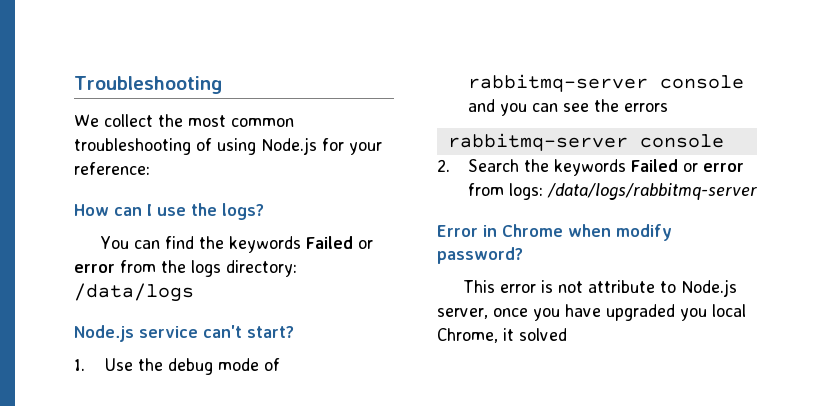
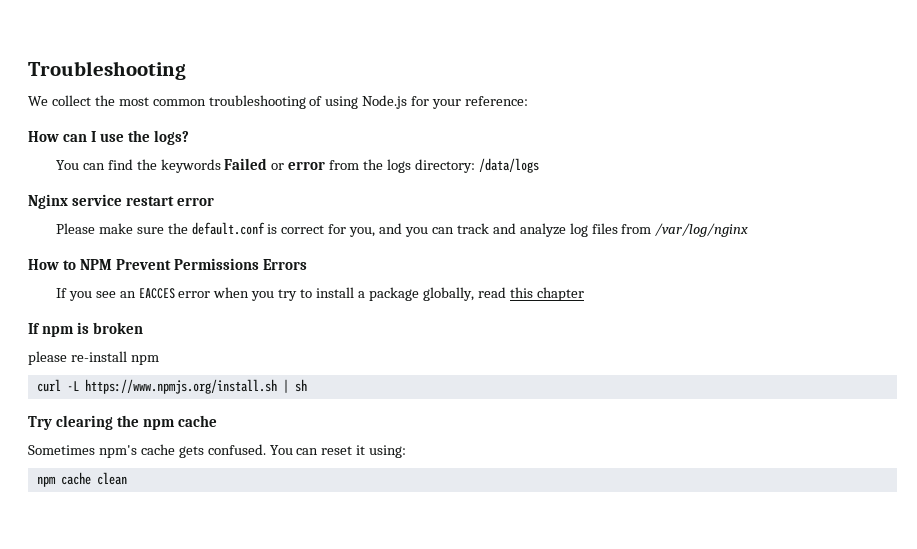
[74,325,294,342] [74,358,280,375] [467,74,744,92] [467,99,668,116] [447,133,724,151] [437,159,744,176] [467,183,757,200] [437,224,672,241] [437,247,523,264] [462,279,737,297] [437,304,746,321] [437,328,567,343] Node.js service can't start? // 1. Use the debug mode of rabbitmq-server console and you can see the errors // rabbitmq-server console // 2. Search the keywords Failed or error from logs: /data/logs/rabbitmq-server // Error in Chrome when modify password? // This error is not attribute to Node.js server, once you have upgraded you local Chrome, it solved -> [28,194,214,209] [55,222,749,237] [28,258,307,270] [55,287,584,301] [28,322,143,337] [28,351,159,365] [36,379,307,394] [28,415,217,430] [28,444,407,458] [36,472,127,487] Nginx service restart error // Please make sure the default.conf is correct for you, and you can track and analyze log files from /var/log/nginx // How to NPM Prevent Permissions Errors // If you see an EACCES error when you try to install a package globally, read this chapter // If npm is broken // please re-install npm // curl -L https://www.npmjs.org/install.sh | sh // Try clearing the npm cache // Sometimes npm's cache gets confused. You can reset it using: // npm cache clean

